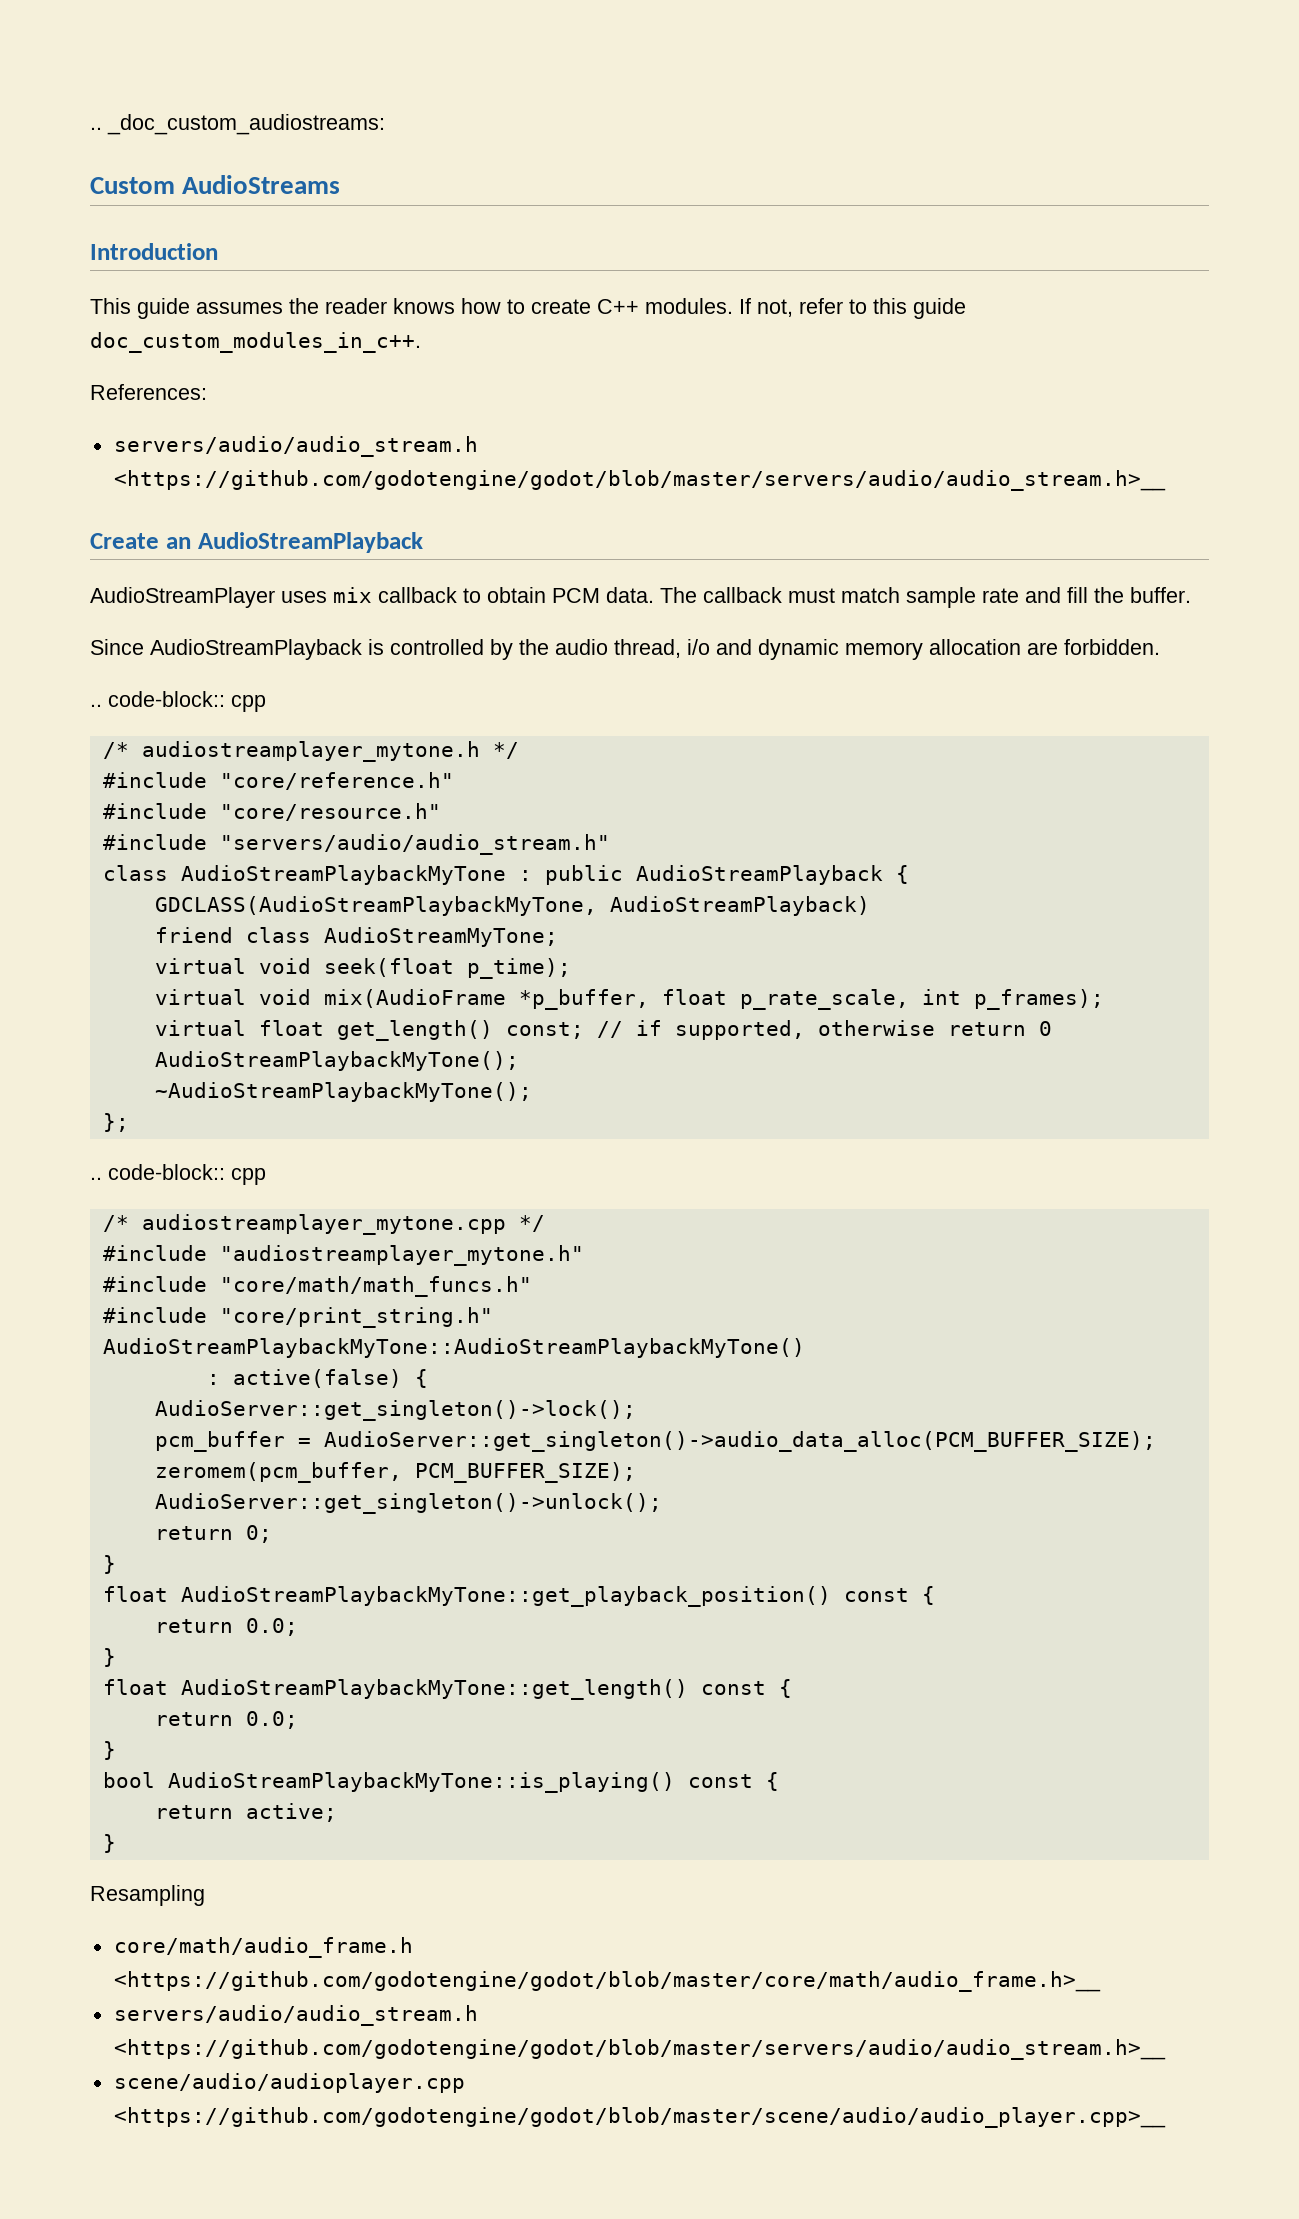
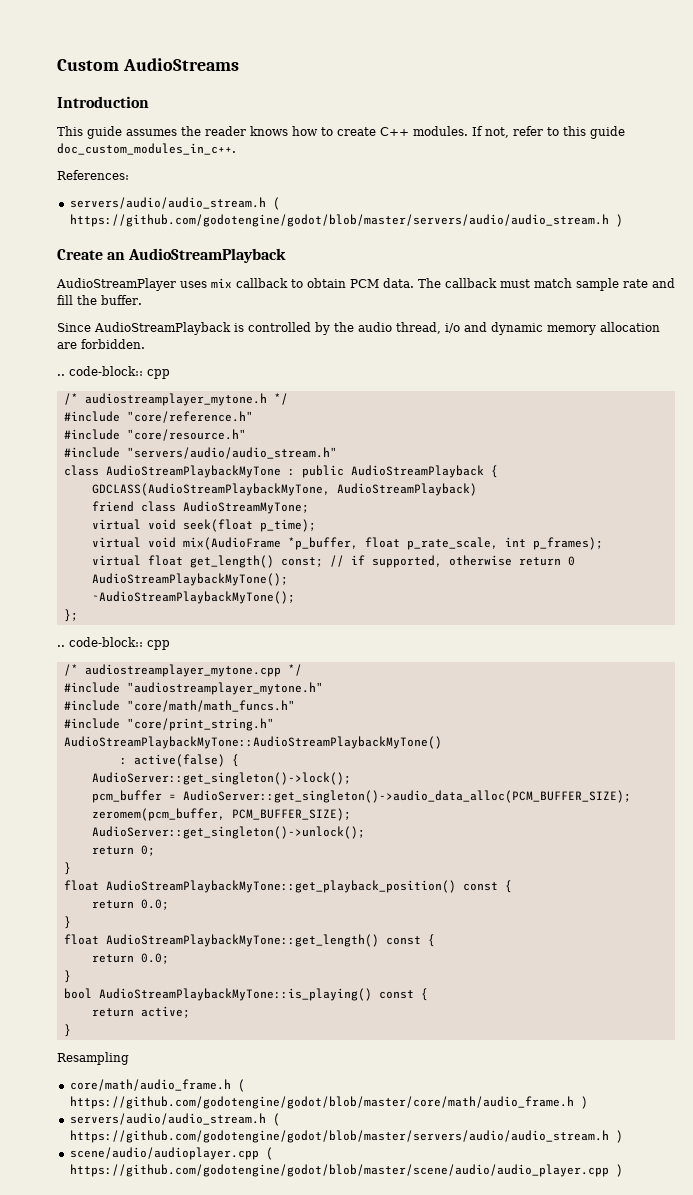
[90,114,385,135] .. _doc_custom_audiostreams: // -> (57, 65) none
[113,470,1166,491] <https://github.com/godotengine/godot/blob/master/servers/audio/audio_stream.h>__ -> [272,197,280,210] [69,214,623,227] ( https://github.com/godotengine/godot/blob/master/servers/audio/audio_stream.h )
[113,1971,1101,1992] [113,2005,478,2026] [113,2039,1166,2060] [113,2073,465,2093] [113,2107,1166,2128] <https://github.com/godotengine/godot/blob/master/core/math/audio_frame.h>__ // servers/audio/audio_stream.h <https://github.com/godotengine/godot/blob/master/servers/audio/audio_stream.h>__ // scene/audio/audioplayer.cpp <https://github.com/godotengine/godot/blob/master/scene/audio/audio_player.cpp>__ -> [237,1079,245,1092] [69,1096,588,1109] [69,1113,280,1126] [69,1130,623,1143] [69,1147,273,1160] [69,1164,623,1177] ( https://github.com/godotengine/godot/blob/master/core/math/audio_frame.h ) // servers/audio/audio_stream.h ( https://github.com/godotengine/godot/blob/master/servers/audio/audio_stream.h ) // scene/audio/audioplayer.cpp ( https://github.com/godotengine/godot/blob/master/scene/audio/audio_player.cpp )

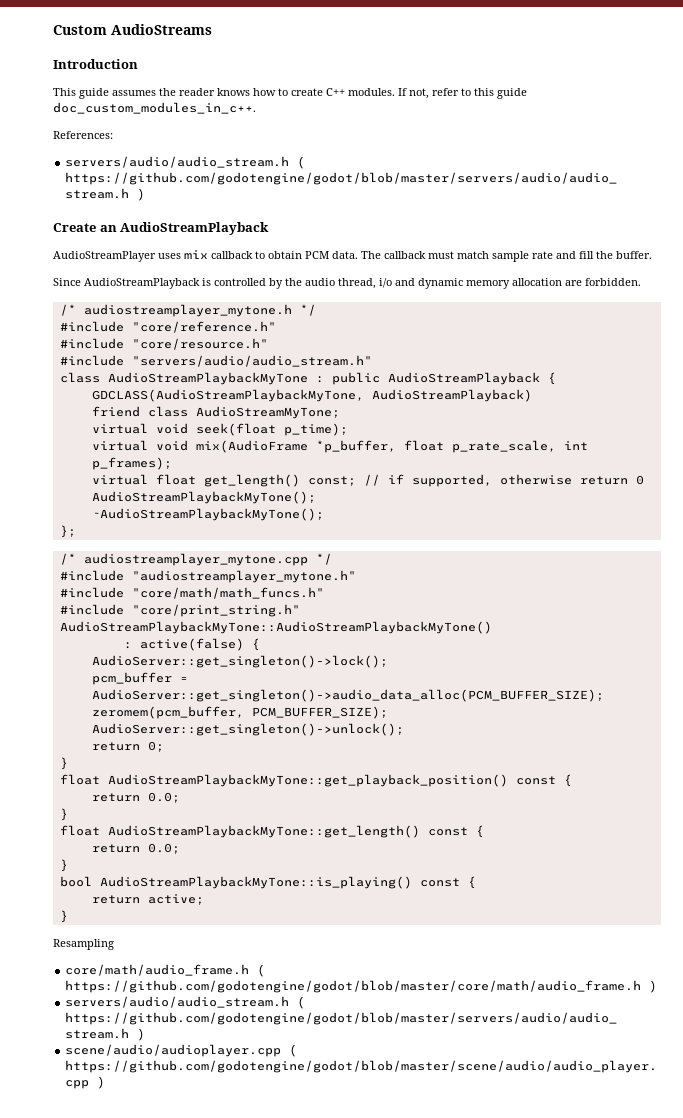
[57,366,170,379] // .. code-block:: cpp -> (641, 282) none
[57,637,170,650] // .. code-block:: cpp -> (76, 531) none

